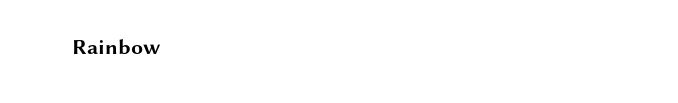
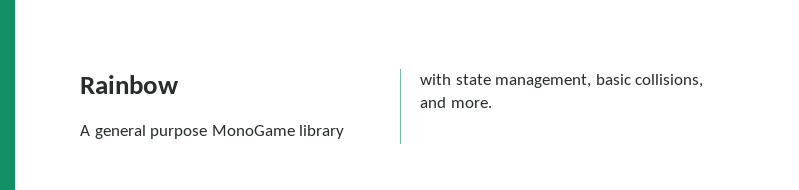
(161, 47) none -> [80,125,345,139] [420,74,704,88] [420,97,492,108] // A general purpose MonoGame library with state management, basic collisions, and more.

